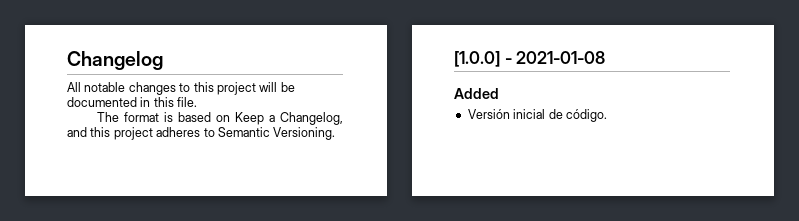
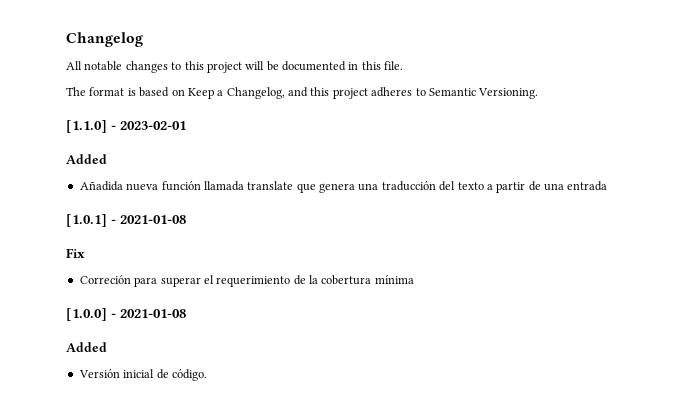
(336, 133) none -> [66,120,186,133] [66,154,107,164] [79,181,608,193] [66,214,186,227] [66,248,85,258] [79,275,414,287] // [1.1.0] - 2023-02-01 // Added // Añadida nueva función llamada translate que genera una traducción del texto a partir de una entrada // [1.0.1] - 2021-01-08 // Fix // Correción para superar el requerimiento de la cobertura mínima

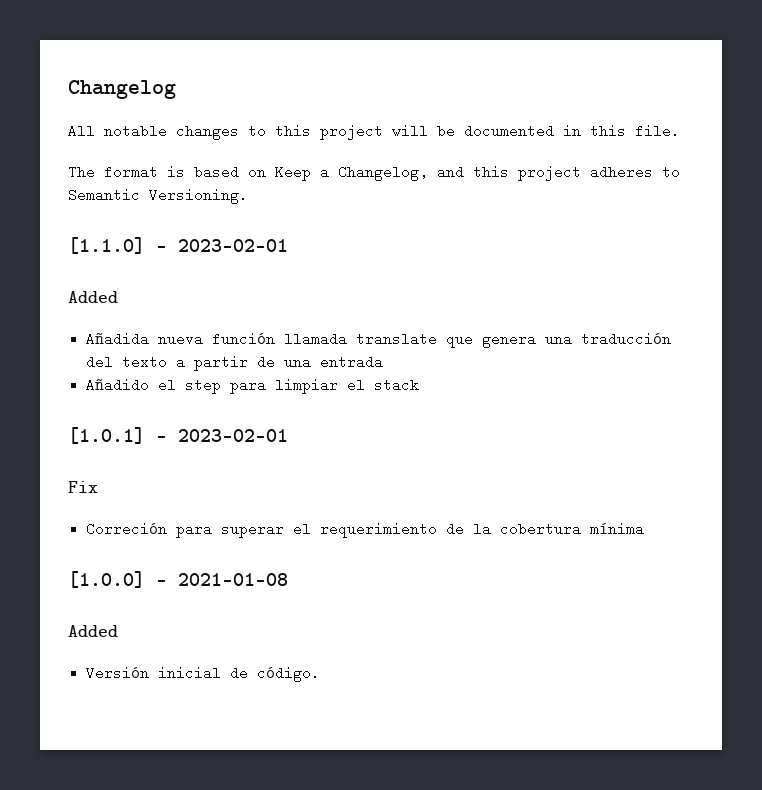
(608, 186) none -> [86,378,420,394] // Añadido el step para limpiar el stack
[120,215,186,224] 2021-01-08 -> [178,429,288,442] 2023-02-01

